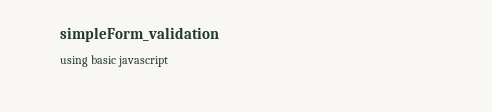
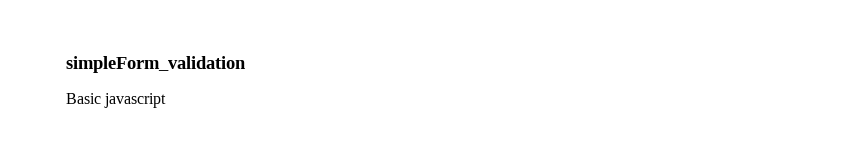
[60,55,117,67] using basic -> [66,93,101,104] Basic

